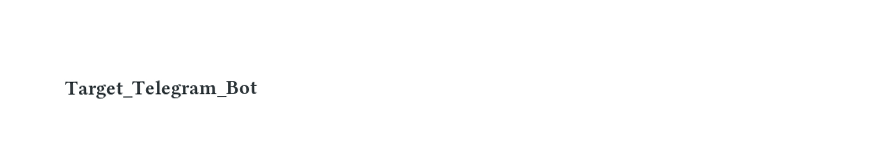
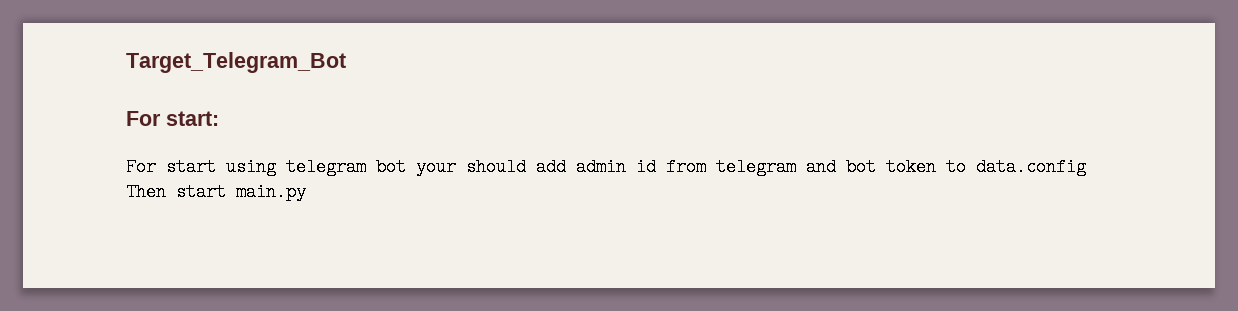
(258, 89) none -> [126,111,219,126] [126,158,1086,176] [126,183,306,201] // For start: // For start using telegram bot your should add admin id from telegram and bot token to data.config Then start main.py

